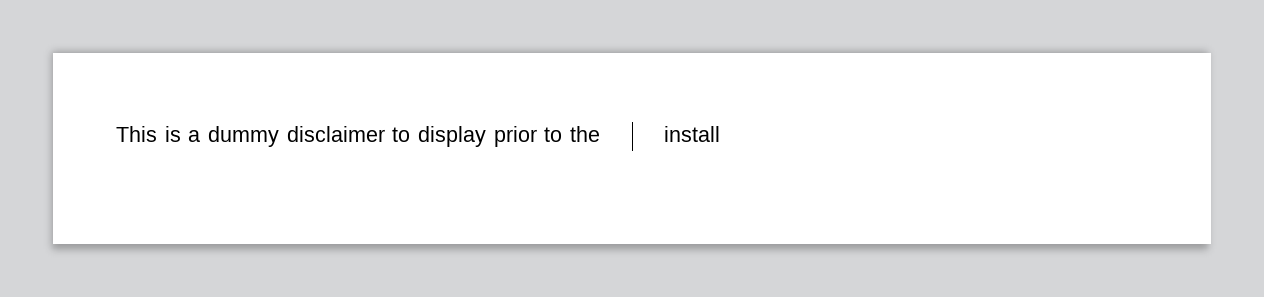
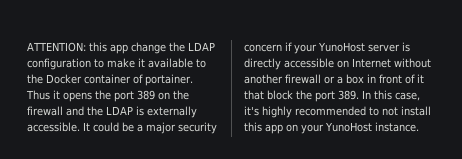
[116,126,720,147] This is a dummy disclaimer to display prior to the install -> [27,42,215,54] [27,58,206,70] [27,74,193,86] [26,90,189,102] [27,106,197,118] [27,122,217,134] [244,42,410,54] [244,58,431,70] [244,74,424,84] [244,90,420,102] [244,106,431,118] [244,122,419,134] ATTENTION: this app change the LDAP configuration to make it available to the Docker container of portainer. Thus it opens the port 389 on the firewall and the LDAP is externally accessible. It could be a major security concern if your YunoHost server is directly accessible on Internet without another firewall or a box in front of it that block the port 389. In this case, it's highly recommended to not install this app on your YunoHost instance.

